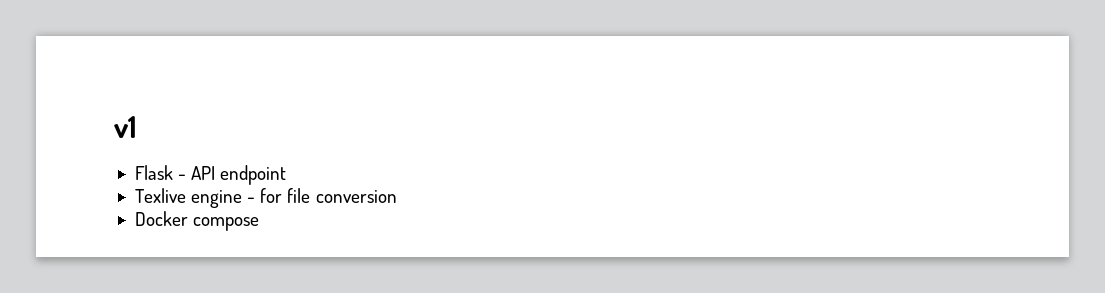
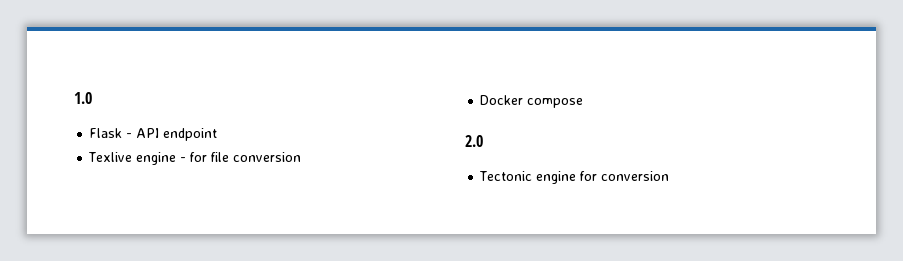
[114,116,137,138] v1 -> [74,92,92,104] 1.0
(260, 224) none -> [465,135,483,147] [479,171,670,184] // 2.0 // Tectonic engine for conversion

